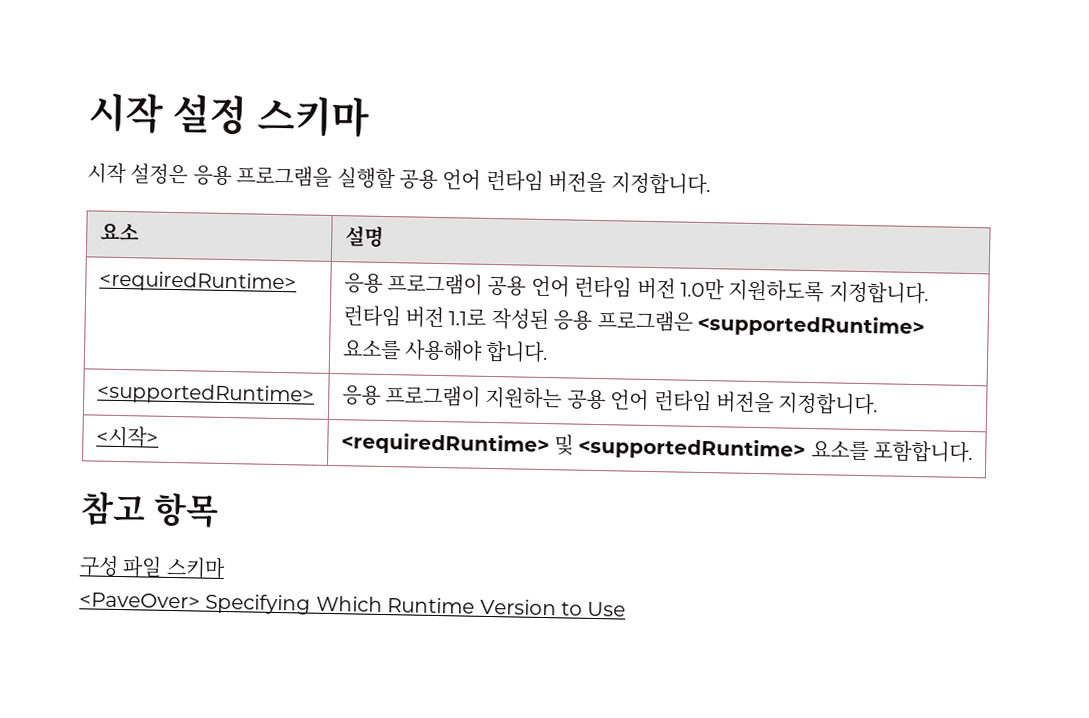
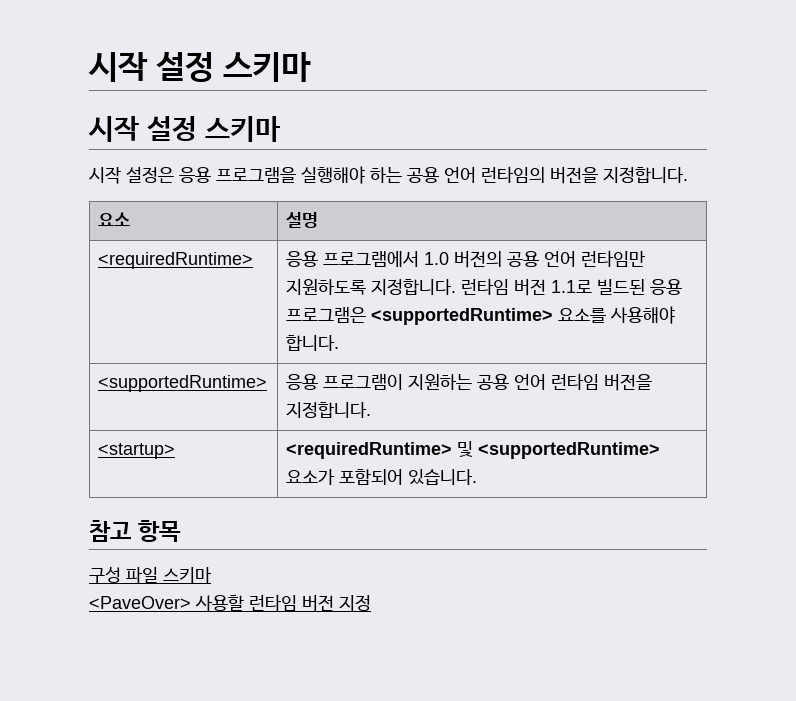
[88,92,370,138] 시작 설정 스키마 -> [88,51,311,82] [88,116,280,142] 시작 설정 스키마 // 시작 설정 스키마
[336,167,544,192] 실행할 공용 언어 런타임 -> [301,166,545,184] 실행해야 하는 공용 언어 런타임의
[386,273,725,300] 프로그램이 공용 언어 런타임 버전 1.0만 -> [323,250,646,268] 프로그램에서 1.0 버전의 공용 언어 런타임만
[490,307,549,331] 작성된 -> [597,279,646,295] 빌드된
[95,425,159,448] <시작> -> [98,443,176,459] <startup>
[810,440,974,464] 요소를 포함합니다. -> [286,469,478,485] 요소가 포함되어 있습니다.
[205,593,627,617] Specifying Which Runtime Version to Use -> [195,594,371,612] 사용할 런타임 버전 지정

